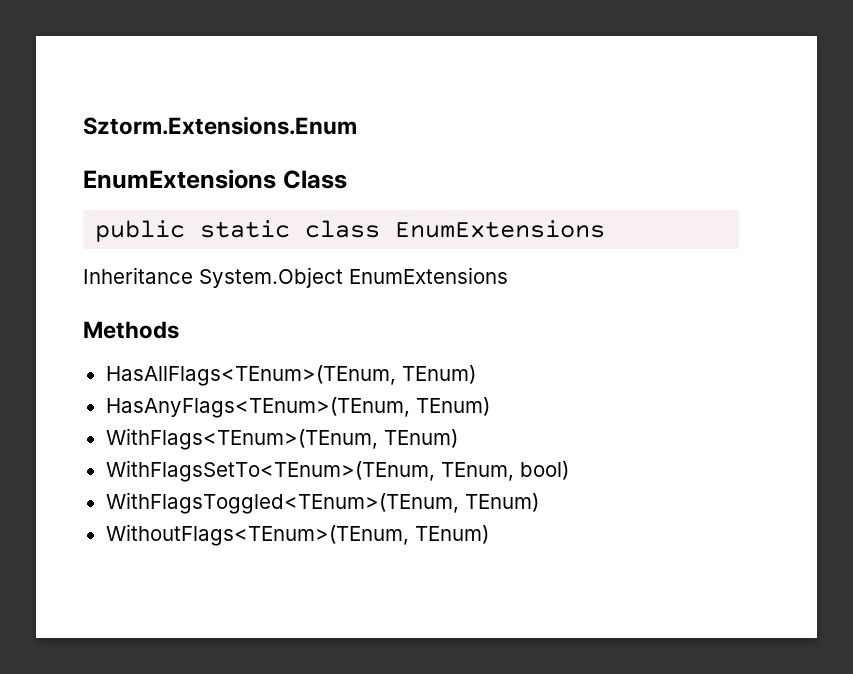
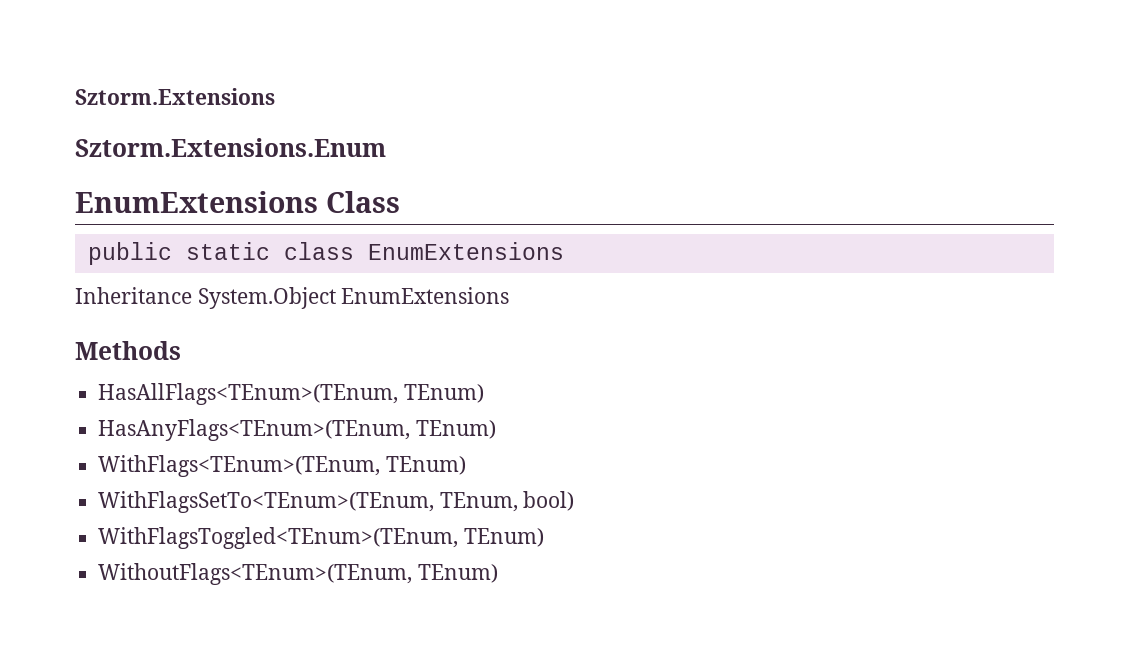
(83, 125) none -> [75,88,275,105] Sztorm.Extensions //

